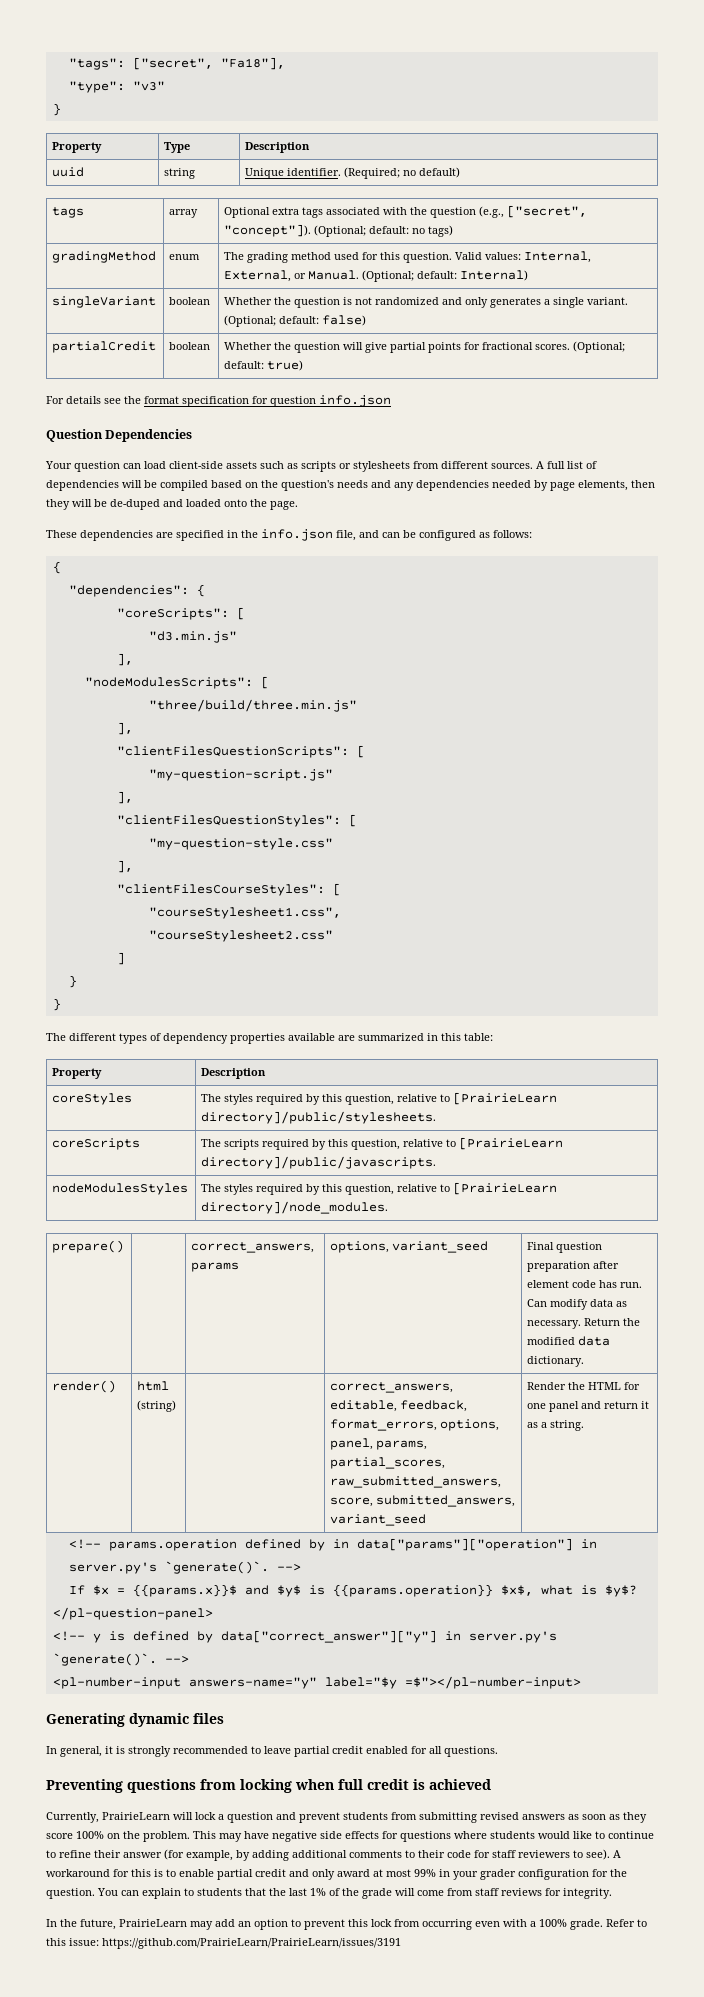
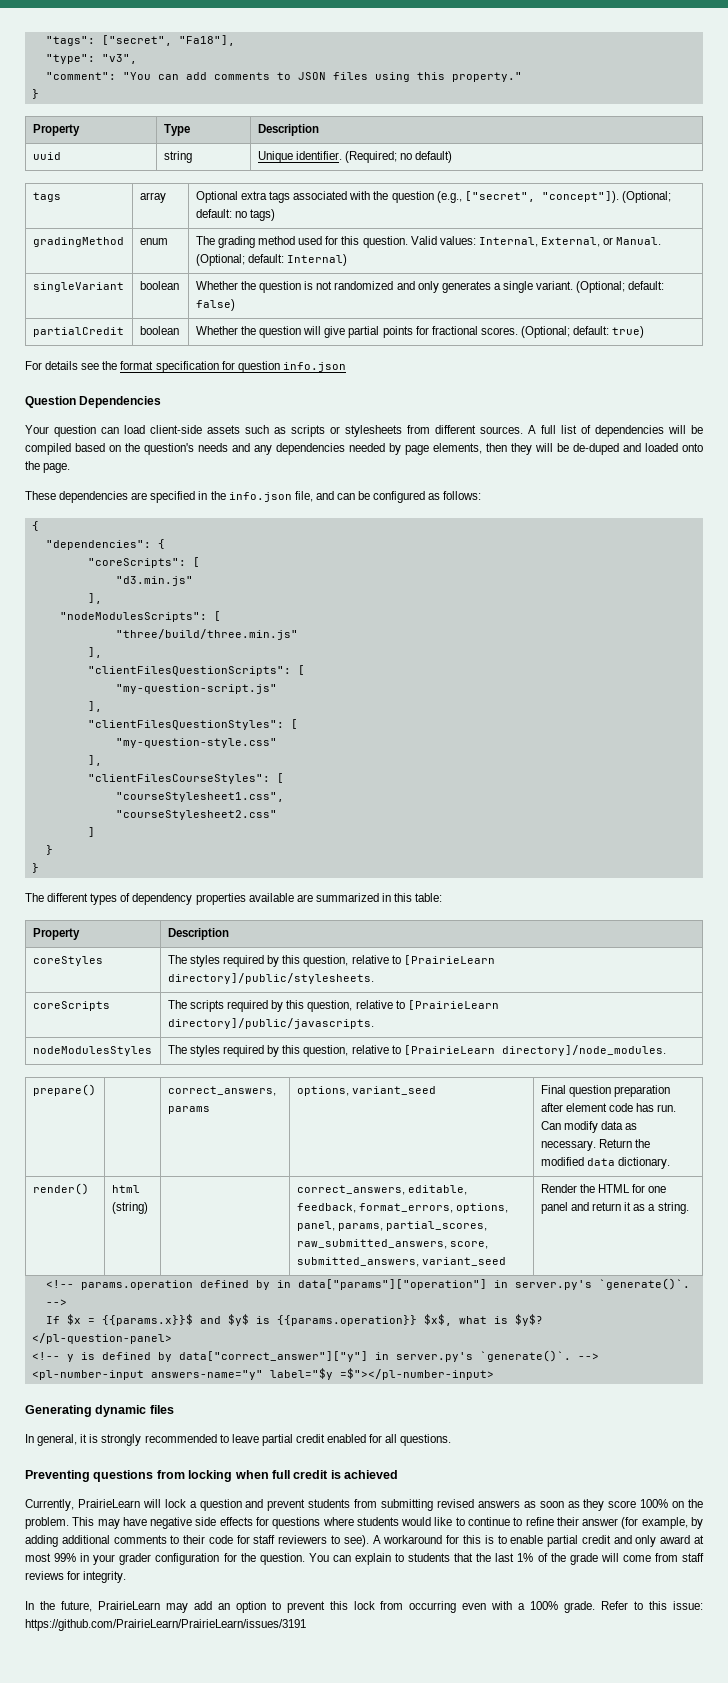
[132,81,165,91] "v3" -> [101,54,137,64] [45,72,522,82] "v3", // "comment": "You can add comments to JSON files using this property."

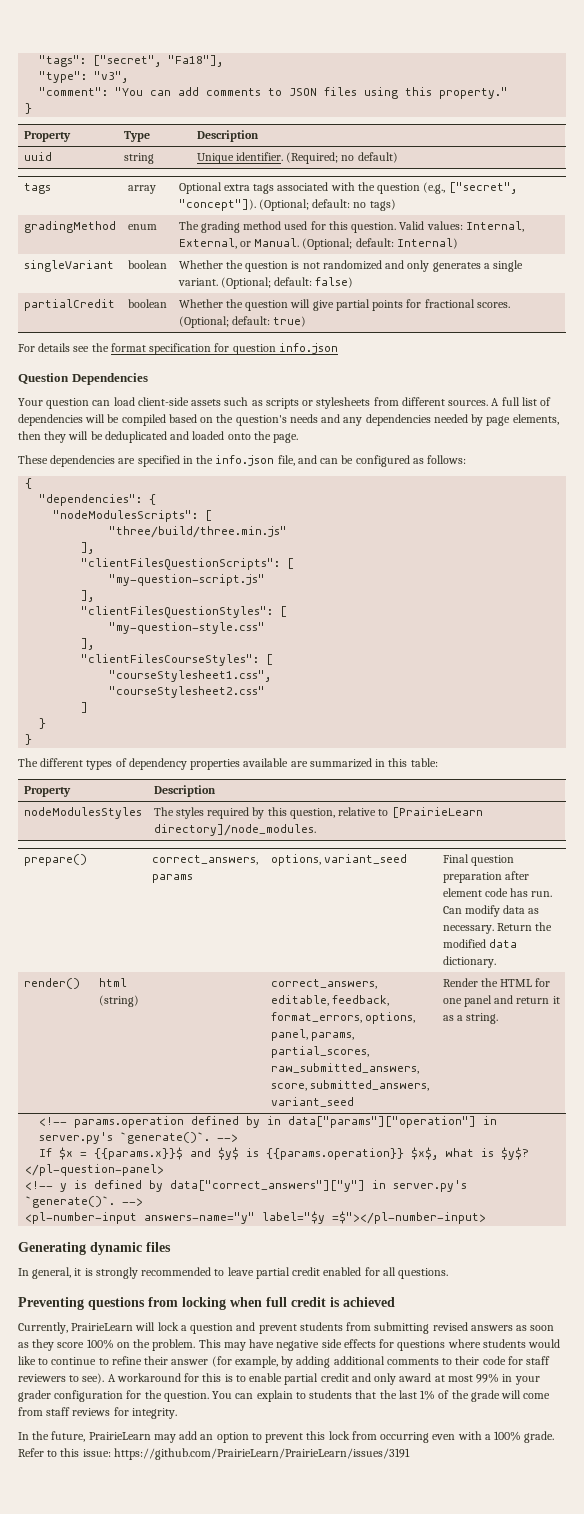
[573,443,619,455] de-duped -> [104,431,167,443] deduplicated
[87,557,200,568] [115,576,193,586] [87,593,102,604] // "coreScripts": [ // "d3.min.js" // ], -> (157, 499) none
[32,956,103,966] [167,955,495,967] [167,973,374,984] [32,1001,110,1011] [167,1000,499,1012] [167,1018,374,1029] // coreStyles | The styles required by this question, relative to [PrairieLearn directory]/public/stylesheets. // coreScripts | The scripts required by this question, relative to [PrairieLearn directory]/public/javascripts. -> (216, 791) none
[178,1351,368,1362] data["correct_answer"]["y"] -> [170,1180,366,1192] data["correct_answers"]["y"]

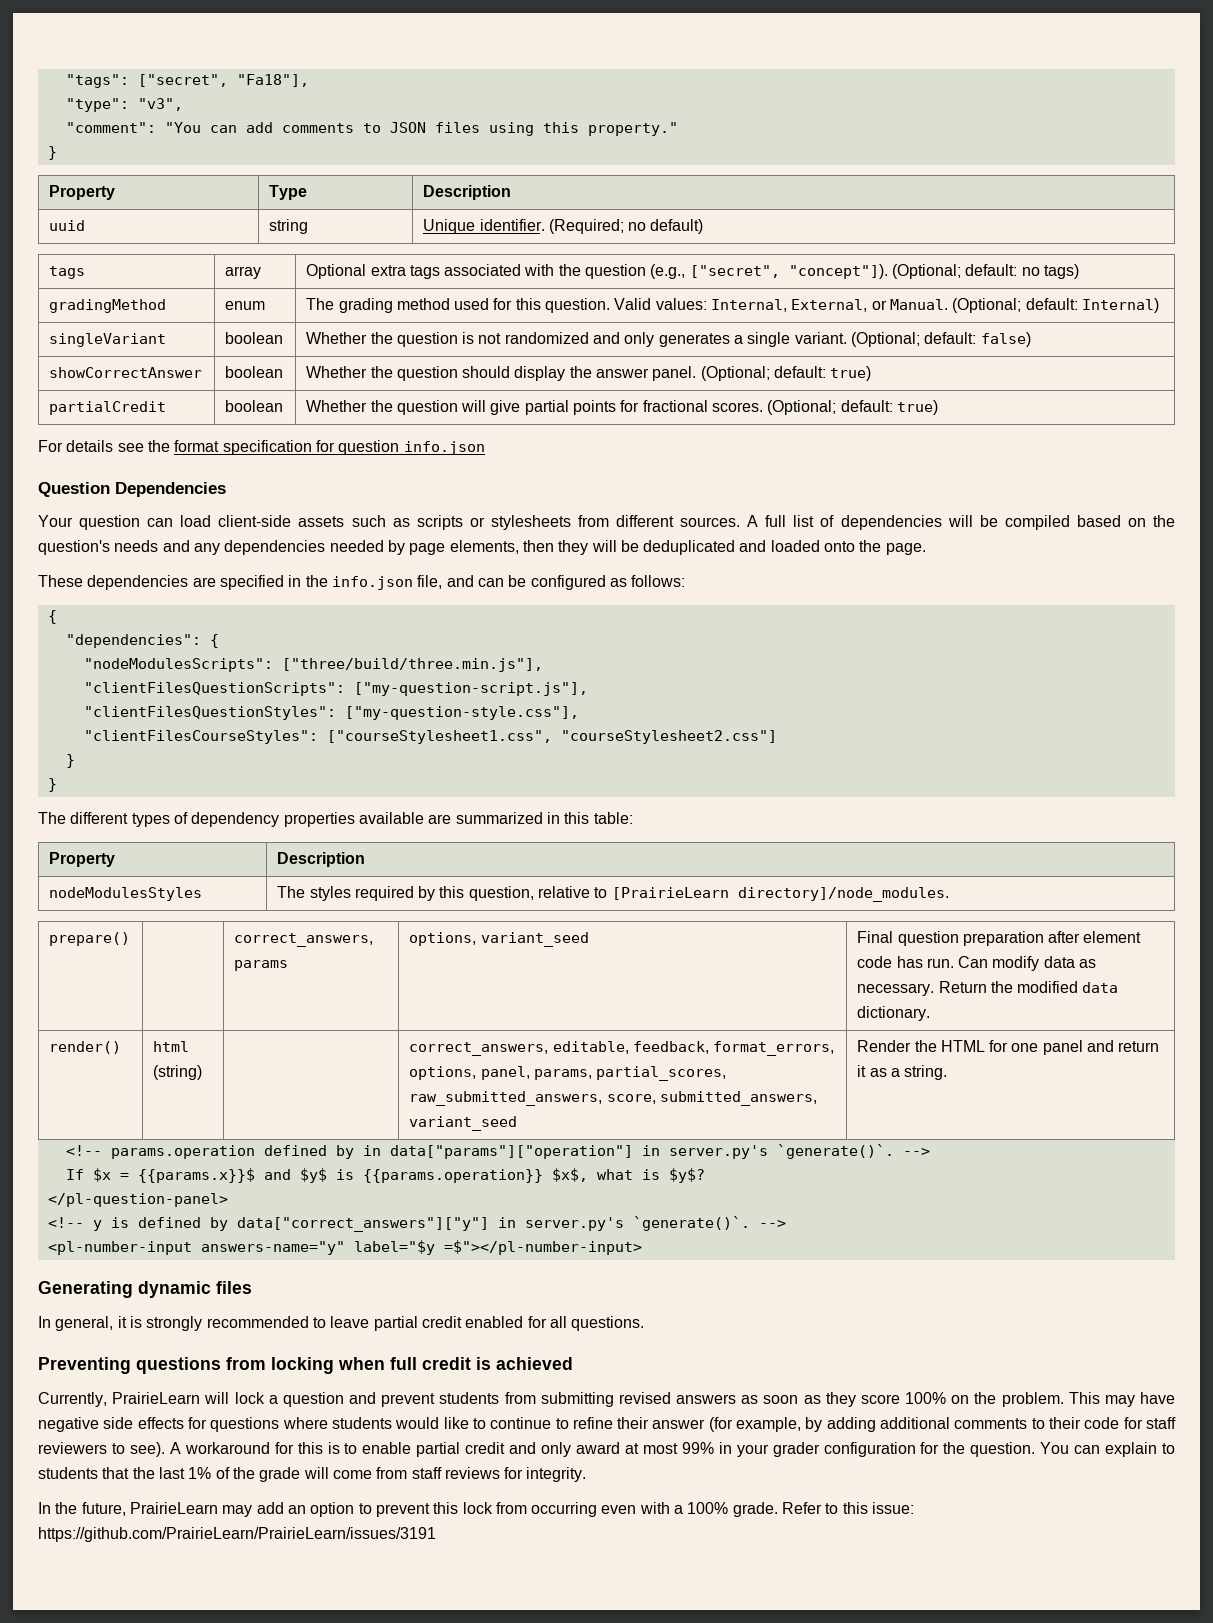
(354, 282) none -> [49,367,203,378] [225,366,284,378] [306,366,872,381] // showCorrectAnswer | boolean | Whether the question should display the answer panel. (Optional; default: true)
[205,510,213,521] [109,526,288,538] [81,542,95,554] [81,558,295,570] [109,574,266,586] [81,590,95,602] [81,606,288,618] [109,622,266,634] [81,638,95,650] [81,654,274,666] [109,670,272,682] [109,686,266,698] [81,702,89,713] [ // "three/build/three.min.js" // ], // "clientFilesQuestionScripts": [ // "my-question-script.js" // ], // "clientFilesQuestionStyles": [ // "my-question-style.css" // ], // "clientFilesCourseStyles": [ // "courseStylesheet1.css", // "courseStylesheet2.css" // ] -> [281,658,543,672] [83,682,588,696] [83,706,579,720] [83,730,777,744] ["three/build/three.min.js"], // "clientFilesQuestionScripts": ["my-question-script.js"], // "clientFilesQuestionStyles": ["my-question-style.css"], // "clientFilesCourseStyles": ["courseStylesheet1.css", "courseStylesheet2.css"]

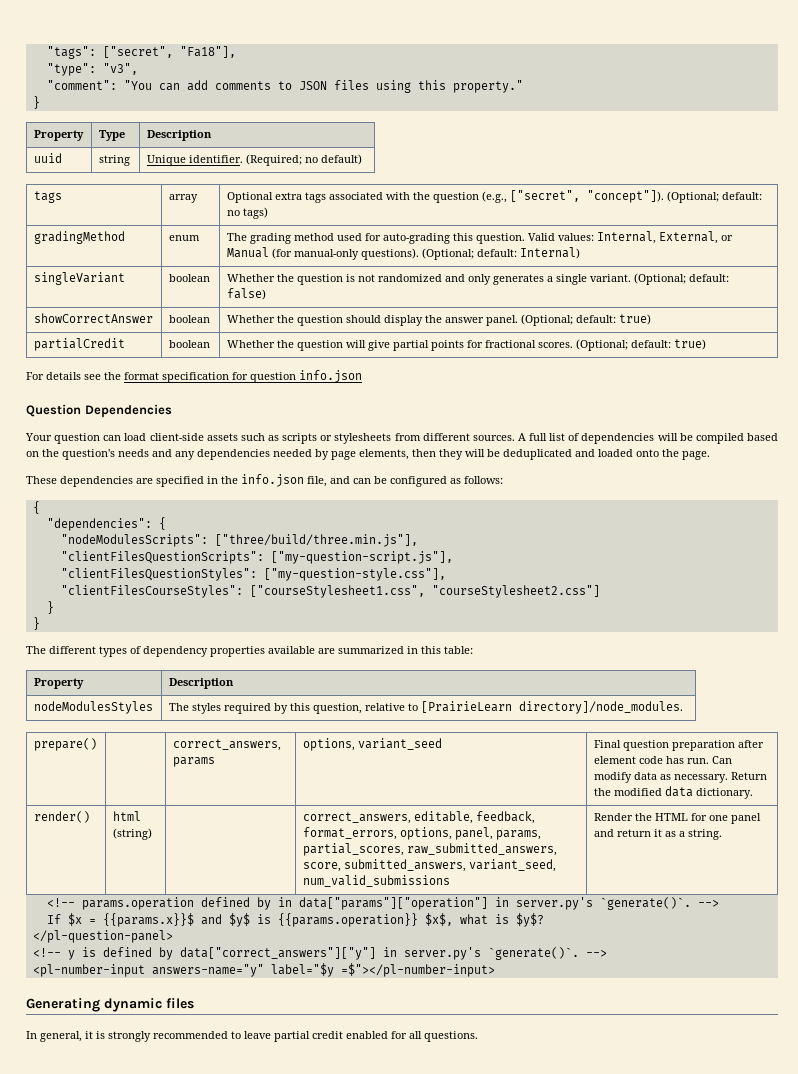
(513, 304) none -> [382,233,450,244] auto-grading
[890,299,949,310] Manual. -> [226,247,419,260] Manual (for manual-only questions).
[409,1116,518,1131] variant_seed -> [468,859,556,872] [302,875,450,887] variant_seed, num_valid_submissions
[38,1357,573,1374] [38,1392,1175,1407] [38,1417,1177,1432] [38,1442,1175,1457] [38,1467,587,1482] [38,1502,915,1517] [38,1527,436,1542] // Preventing questions from locking when full credit is achieved // Currently, PrairieLearn will lock a question and prevent students from submitting revised answers as soon as they score 100% on the problem. This may have negative side effects for questions where students would like to continue to refine their answer (for example, by adding additional comments to their code for staff reviewers to see). A workaround for this is to enable partial credit and only award at most 99% in your grader configuration for the question. You can explain to students that the last 1% of the grade will come from staff reviews for integrity. // In the future, PrairieLearn may add an option to prevent this lock from occurring even with a 100% grade. Refer to this issue: https://github.com/PrairieLearn/PrairieLearn/issues/3191 -> (478, 1036) none

